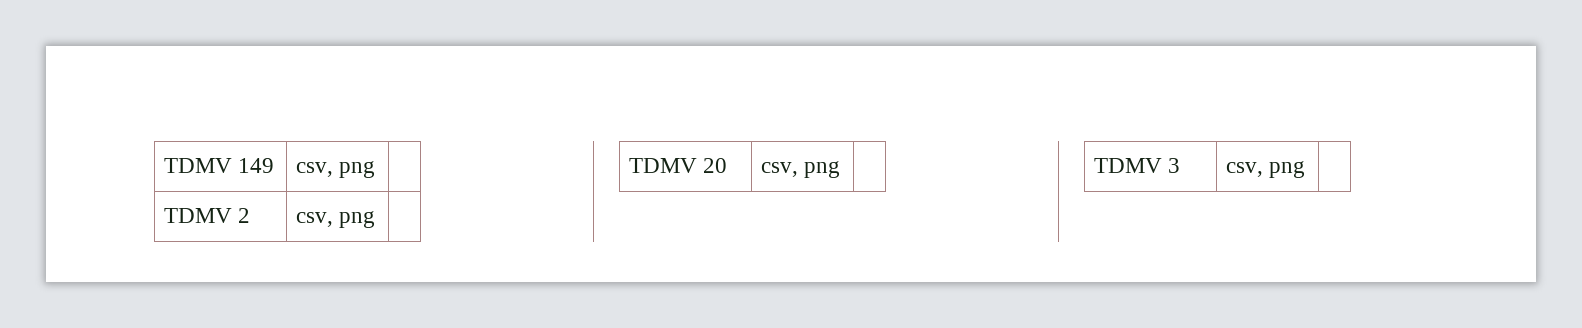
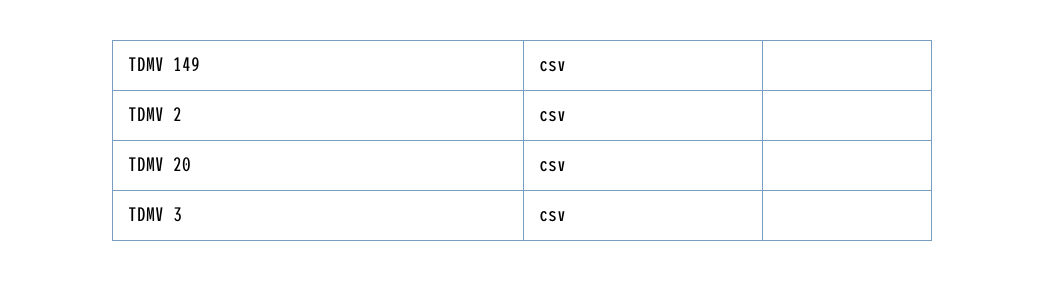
[295,161,376,178] csv, png -> [538,61,566,72] csv
[295,211,376,228] csv, png -> [538,111,566,122] csv
[760,161,841,178] csv, png -> [538,161,566,172] csv
[1225,161,1306,178] csv, png -> [538,211,566,222] csv

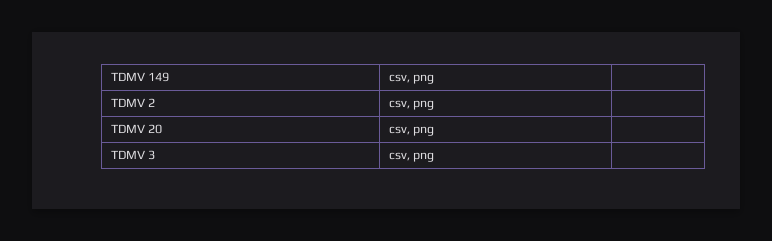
[538,61,566,72] csv -> [388,74,435,84] csv, png
[538,111,566,122] csv -> [388,100,435,110] csv, png
[538,161,566,172] csv -> [388,126,435,136] csv, png
[538,211,566,222] csv -> [388,152,435,162] csv, png

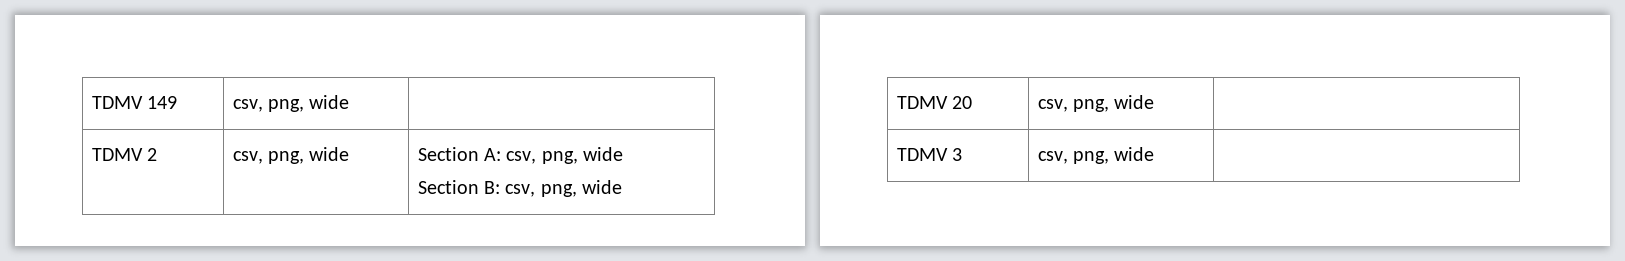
[413,74,435,84] png -> [268,95,350,112] png, wide
[413,100,435,110] png | -> [268,147,350,164] [417,147,623,164] [417,180,622,197] png, wide | Section A: csv, png, wide // Section B: csv, png, wide
[413,126,435,136] png -> [1073,95,1155,112] png, wide
[413,152,435,162] png -> [1073,147,1155,164] png, wide

